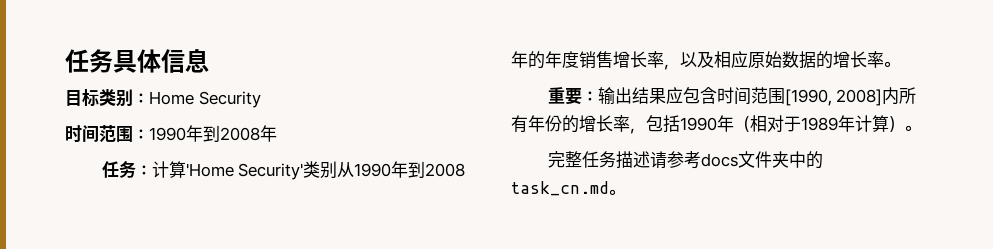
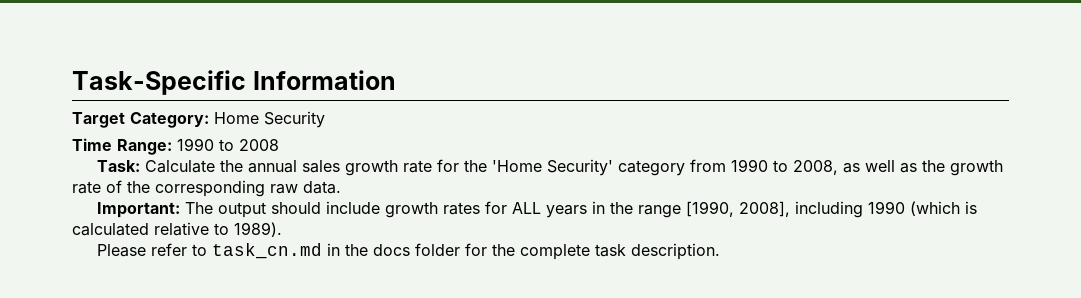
[65,48,209,73] [65,89,261,108] [65,124,277,143] [101,161,466,180] [511,51,900,70] [547,87,917,106] [511,115,921,134] [547,151,823,169] [511,181,625,196] 任务具体信息 // 目标类别：Home Security // 时间范围：1990年到2008年 // 任务：计算'Home Security'类别从1990年到2008年的年度销售增长率，以及相应原始数据的增长率。 // 重要：输出结果应包含时间范围[1990, 2008]内所有年份的增长率，包括1990年（相对于1989年计算）。 // 完整任务描述请参考docs文件夹中的task_cn.md。 -> [72,70,396,95] [72,111,325,128] [72,138,279,155] [96,159,1003,176] [72,180,341,197] [96,201,977,218] [72,222,282,237] [96,243,720,260] Task-Specific Information // Target Category: Home Security // Time Range: 1990 to 2008 // Task: Calculate the annual sales growth rate for the 'Home Security' category from 1990 to 2008, as well as the growth rate of the corresponding raw data. // Important: The output should include growth rates for ALL years in the range [1990, 2008], including 1990 (which is calculated relative to 1989). // Please refer to task_cn.md in the docs folder for the complete task description.

